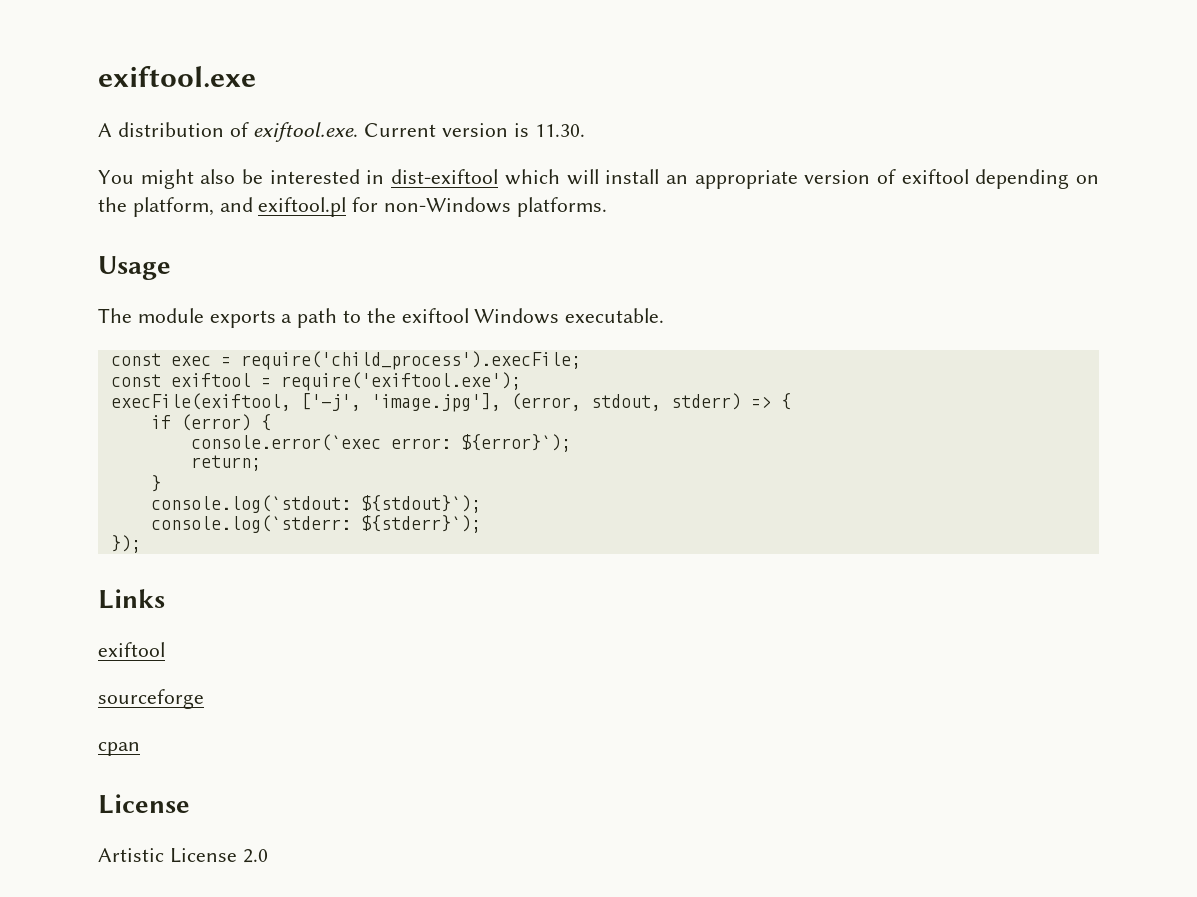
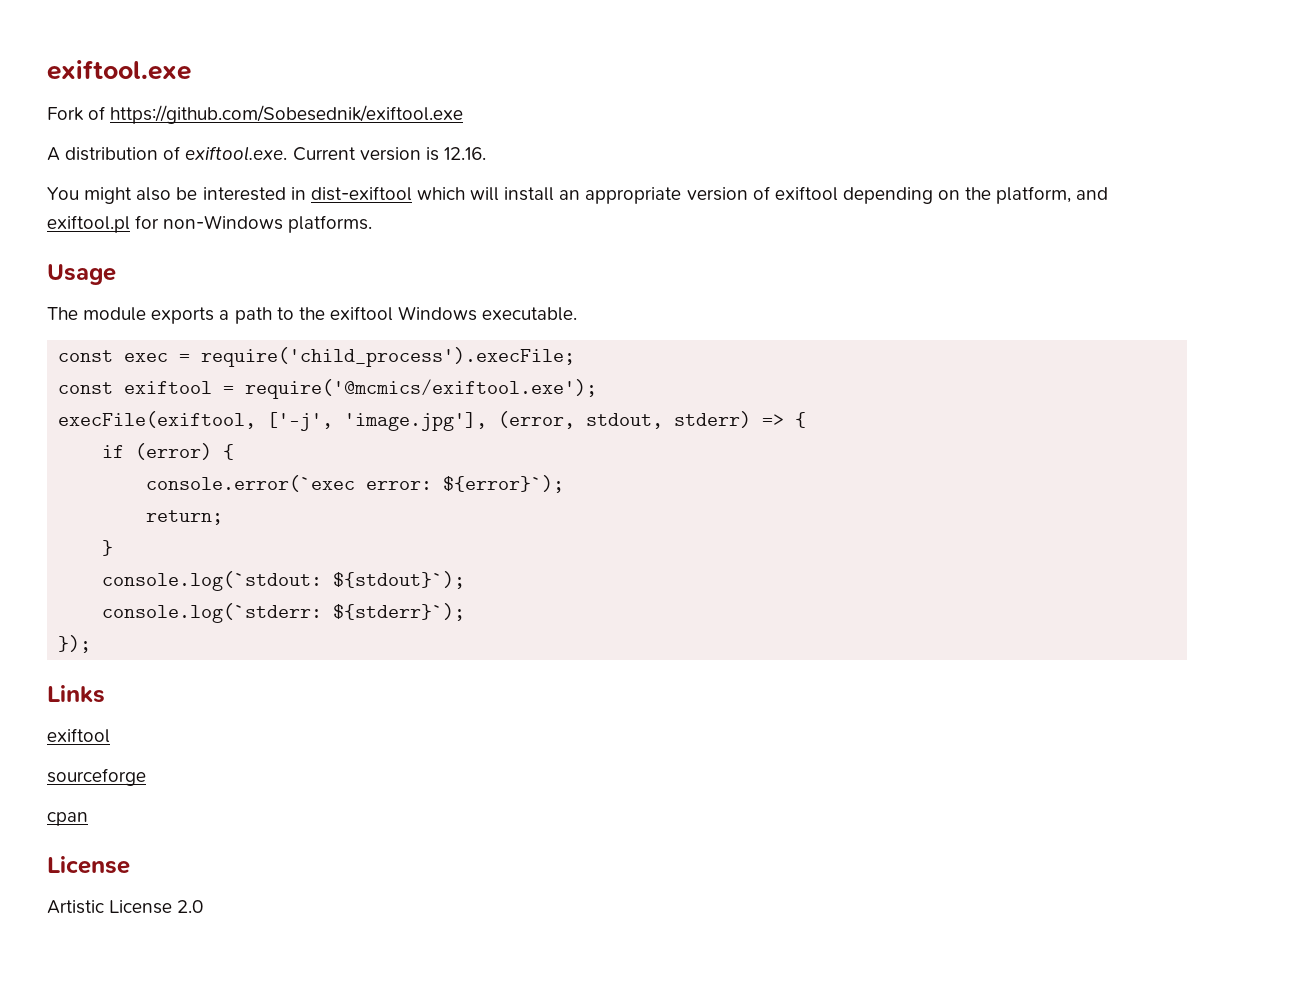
(256, 77) none -> [47,105,464,124] // Fork of https://github.com/Sobesednik/exiftool.exe
[534,124,585,137] 11.30. -> [443,147,486,160] 12.16.
[280,372,521,391] require('exiftool.exe'); -> [245,379,598,399] require('@mcmics/exiftool.exe');

